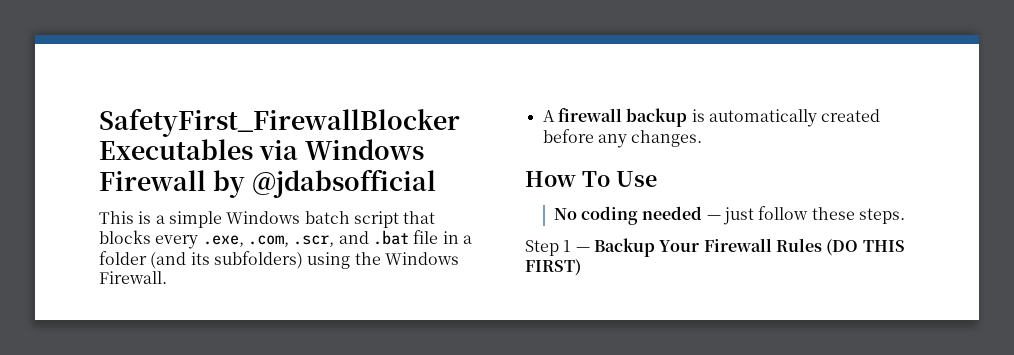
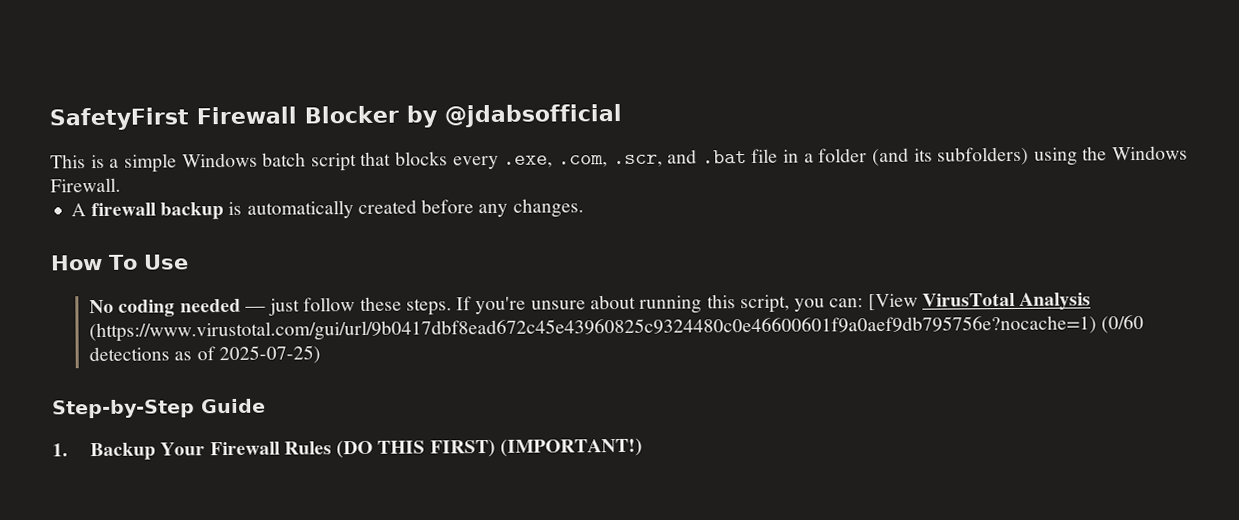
[99,108,460,137] [99,139,424,160] [99,170,206,191] SafetyFirst_FirewallBlocker Executables via Windows Firewall -> [49,105,399,131] SafetyFirst Firewall Blocker
[525,240,590,256] // Step 1 — -> [456,292,1092,315] [89,314,1145,343] [89,345,321,365] [52,398,266,419] [52,443,68,457] If you're unsure about running this script, you can: [View VirusTotal Analysis (https://www.virustotal.com/gui/url/9b0417dbf8ead672c45e43960825c9324480c0e46600601f9a0aef9db795756e?nocache=1) (0/60 detections as of 2025-07-25) // Step-by-Step Guide // 1.
(581, 267) none -> [499,437,643,457] (IMPORTANT!)

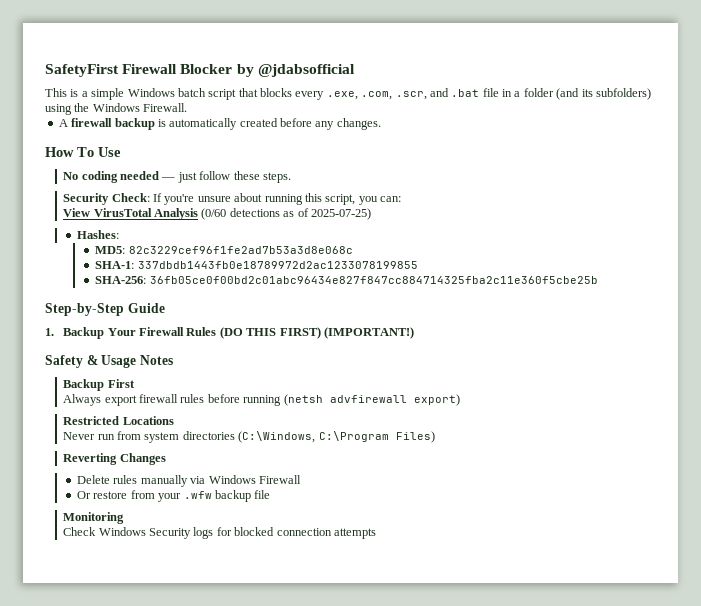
(452, 307) none -> [63,193,150,205] // Security Check:
[867,293,918,311] [View -> [63,208,91,217] // View
[89,315,1098,343] (https://www.virustotal.com/gui/url/9b0417dbf8ead672c45e43960825c9324480c0e46600601f9a0aef9db795756e?nocache=1) -> (199, 214) none
(321, 355) none -> [77,230,120,239] [95,246,353,254] [95,261,418,269] [95,276,598,284] // Hashes: // MD5: 82c3229cef96f1fe2ad7b53a3d8e068c // SHA-1: 337dbdb1443fb0e18789972d2ac1233078199855 // SHA-256: 36fb05ce0f00bd2c01abc96434e827f847cc884714325fba2c11e360f5cbe25b
(643, 447) none -> [45,355,173,368] [63,379,135,391] [63,394,460,406] [63,416,174,425] [63,431,435,443] [63,453,166,465] [77,475,301,487] [77,490,271,502] [63,512,125,524] [63,527,376,539] // Safety & Usage Notes // Backup First // Always export firewall rules before running (netsh advfirewall export) // Restricted Locations // Never run from system directories (C:\Windows, C:\Program Files) // Reverting Changes // Delete rules manually via Windows Firewall // Or restore from your .wfw backup file // Monitoring // Check Windows Security logs for blocked connection attempts

